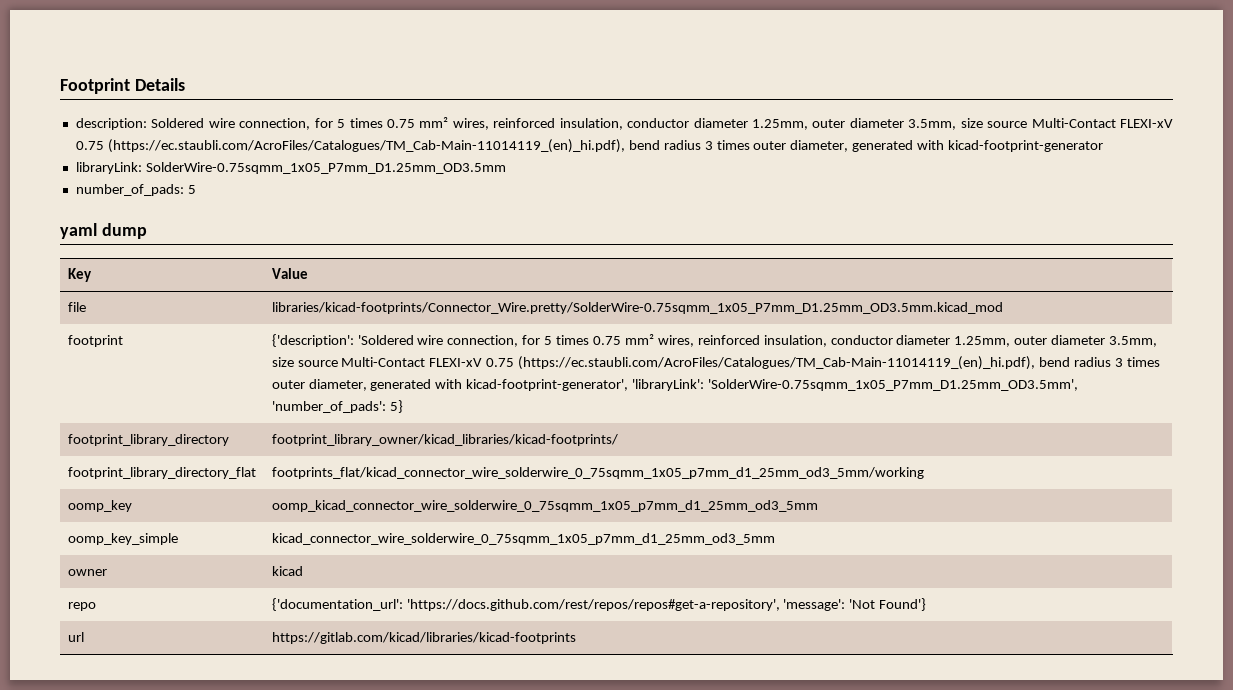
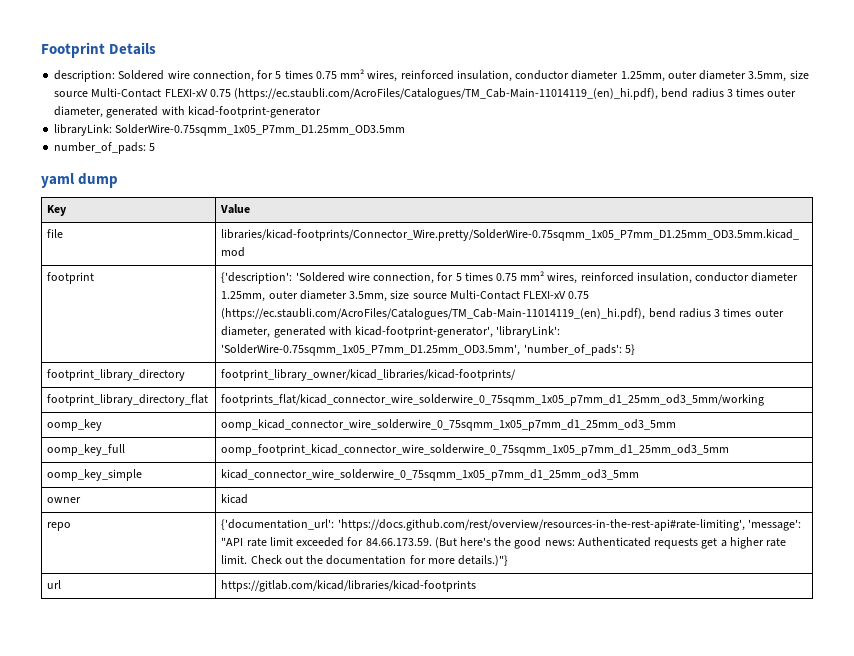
(818, 506) none -> [47,444,126,456] [221,444,730,456] // oomp_key_full | oomp_footprint_kicad_connector_wire_solderwire_0_75sqmm_1x05_p7mm_d1_25mm_od3_5mm
[406,598,927,611] 'https://docs.github.com/rest/repos/repos#get-a-repository', 'message': 'Not Found'} -> [337,519,801,531] [221,537,787,549] [221,555,508,566] 'https://docs.github.com/rest/overview/resources-in-the-rest-api#rate-limiting', 'message': "API rate limit exceeded for 84.66.173.59. (But here's the good news: Authenticated requests get a higher rate limit. Check out the documentation for more details.)"}

